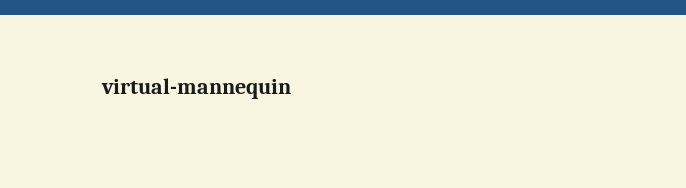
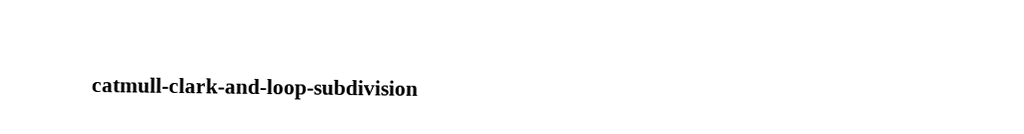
[101,78,291,99] virtual-mannequin -> [91,76,418,101] catmull-clark-and-loop-subdivision

